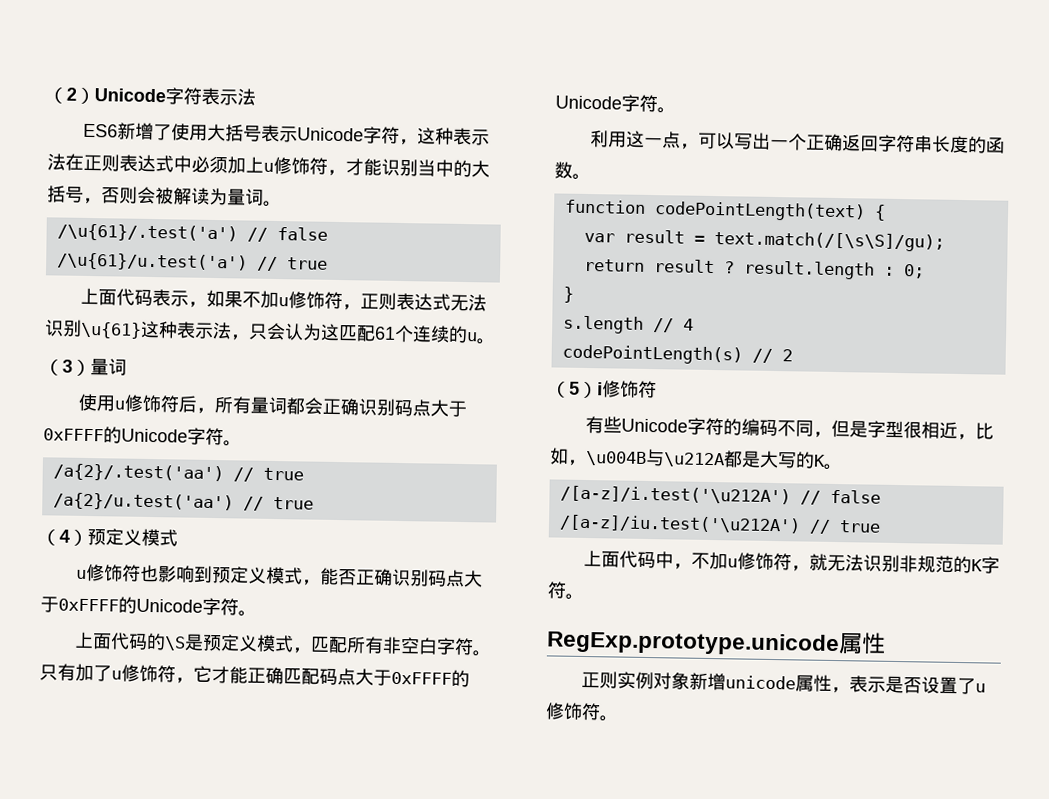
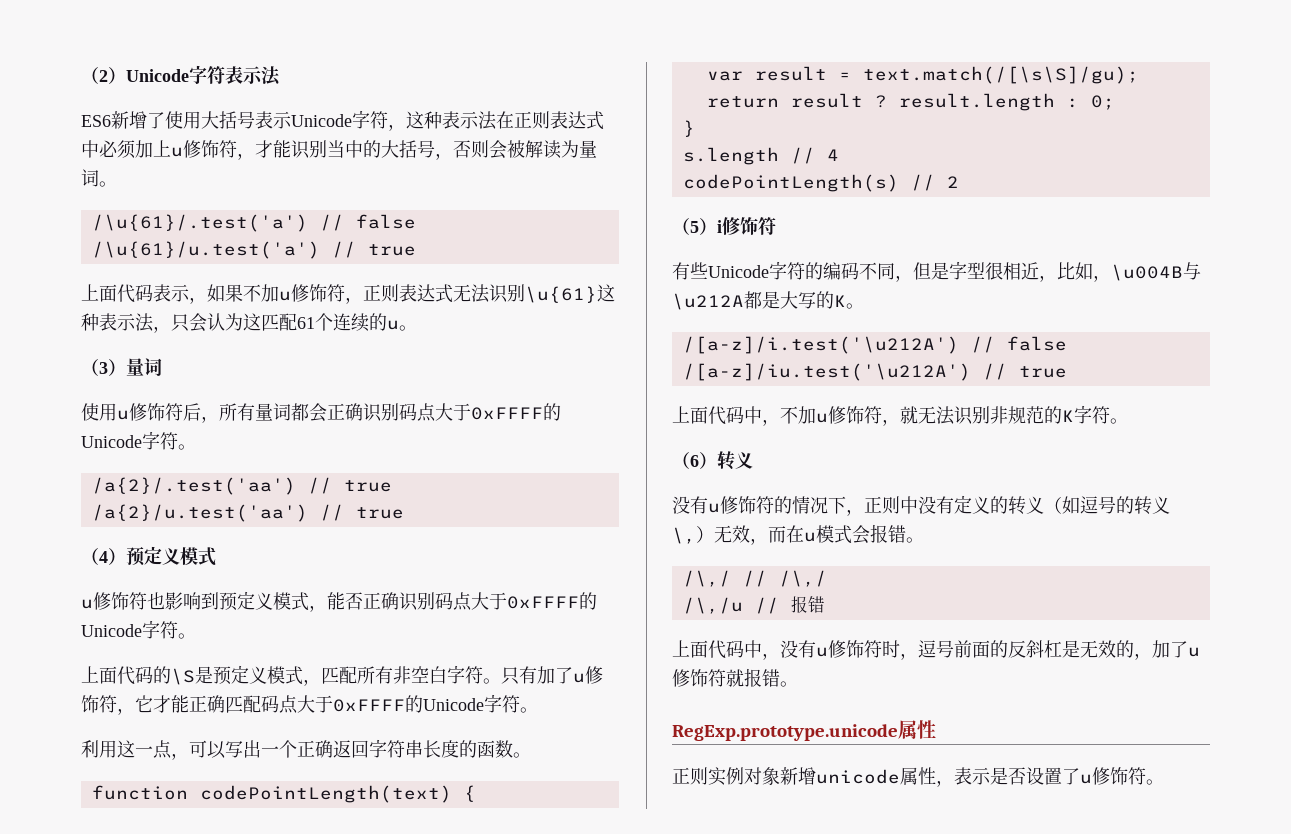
(584, 596) none -> [672,451,753,470] [672,495,1170,516] [672,524,924,545] [682,570,827,587] [682,596,825,614] [672,640,1200,660] [672,668,798,687] // （6）转义 // 没有u修饰符的情况下，正则中没有定义的转义（如逗号的转义\,）无效，而在u模式会报错。 // /\,/ // /\,/ // /\,/u // 报错 // 上面代码中，没有u修饰符时，逗号前面的反斜杠是无效的，加了u修饰符就报错。

